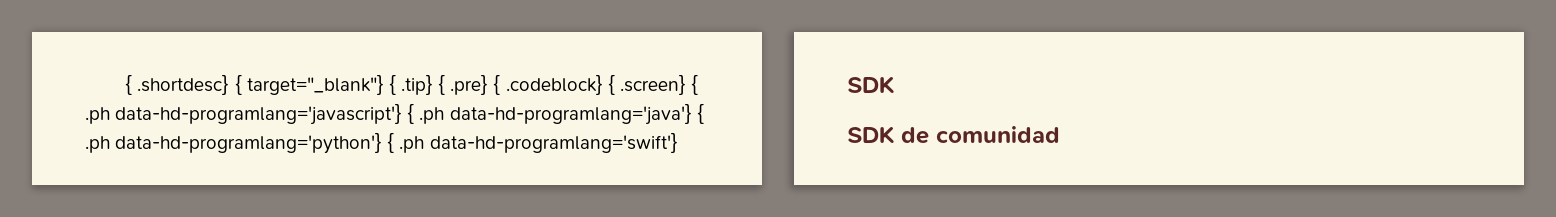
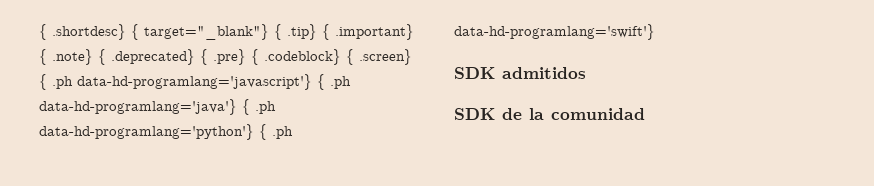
(446, 85) none -> [335,24,414,40] [39,49,208,65] .important} { .note} { .deprecated} {
(895, 85) none -> [502,67,586,79] admitidos
(929, 135) none -> [529,108,544,120] la

